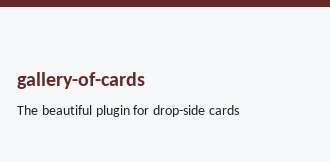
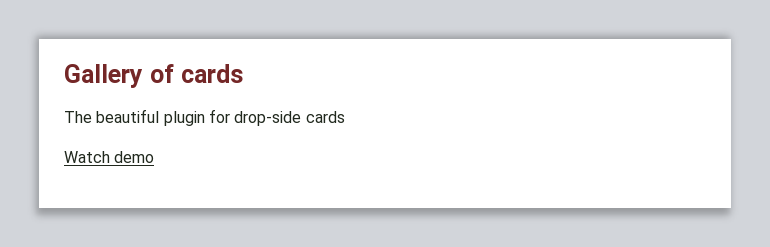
[17,72,145,89] gallery-of-cards -> [64,64,243,88] Gallery of cards
(239, 110) none -> [64,151,155,163] // Watch demo

